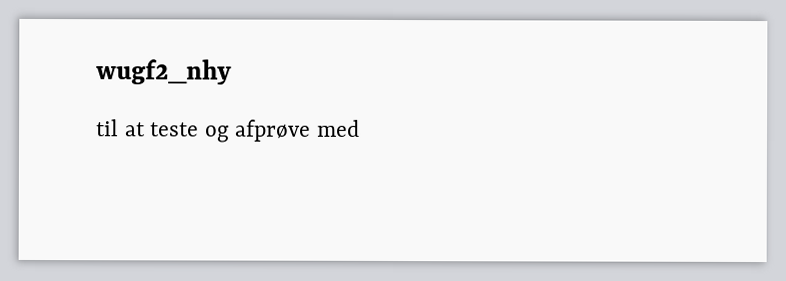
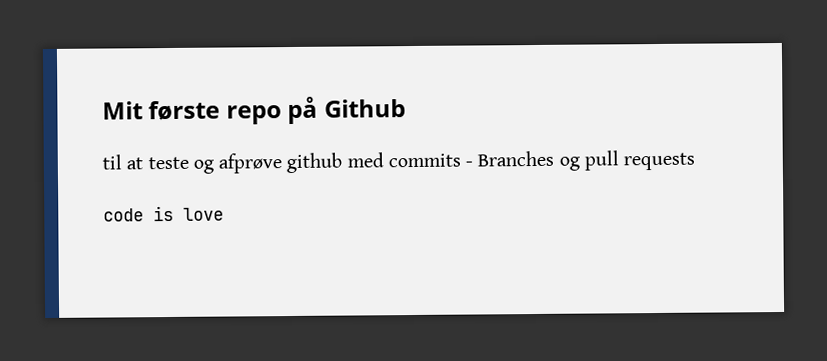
[96,59,232,85] wugf2_nhy -> [102,96,406,125] Mit første repo på Github
[317,119,361,137] med -> [286,150,696,174] [103,205,224,222] github med commits - Branches og pull requests // code is love

